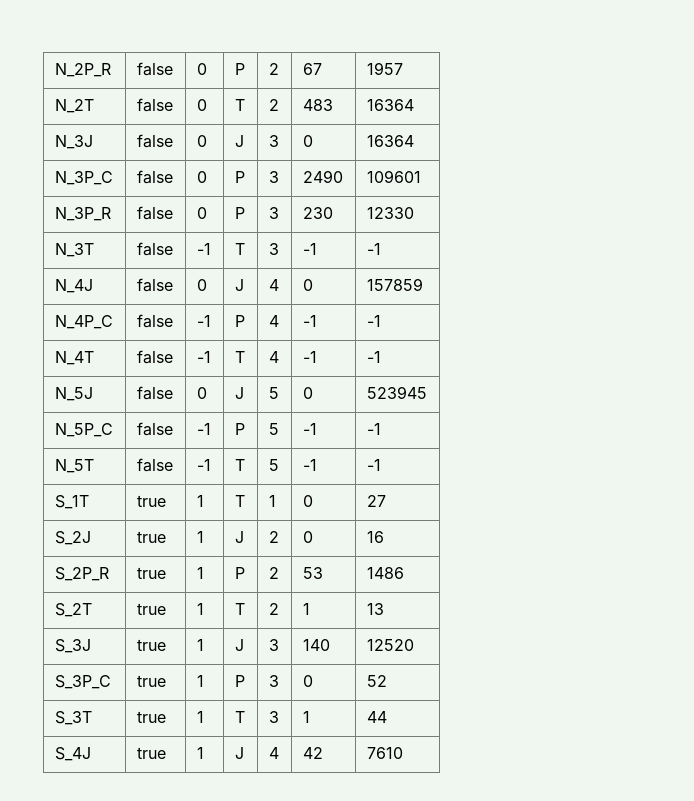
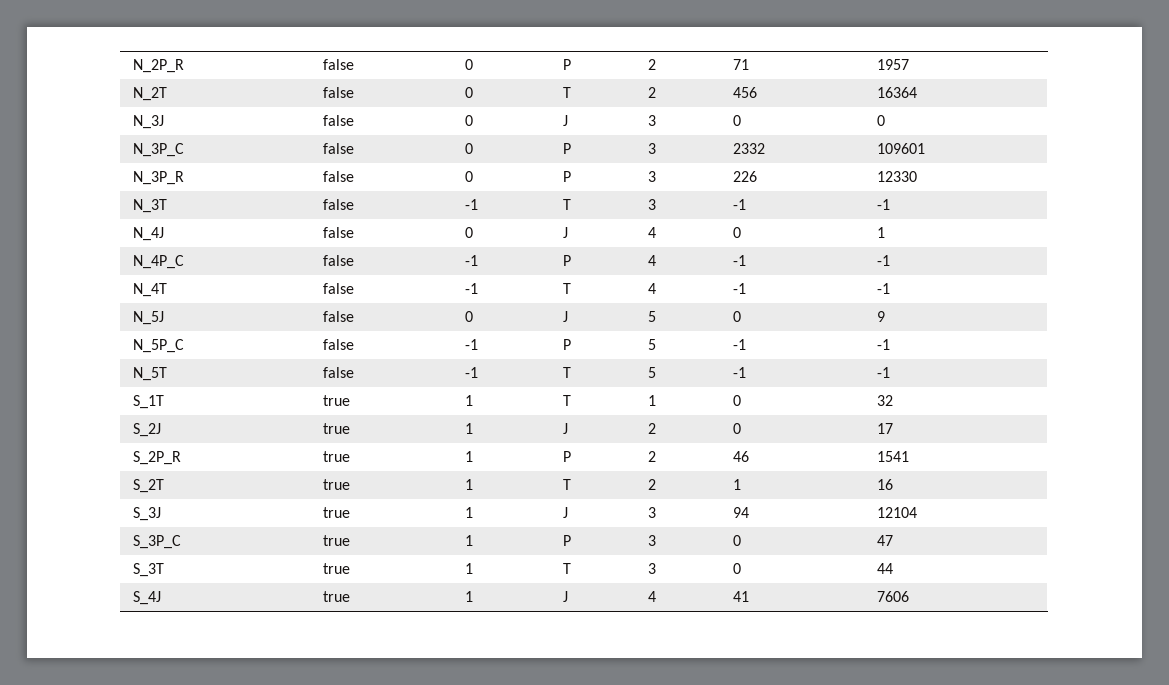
[302,63,322,75] 67 -> [732,59,749,70] 71
[302,99,333,111] 483 -> [732,87,757,98] 456
[366,135,414,147] 16364 -> [876,115,885,126] 0
[302,170,343,183] 2490 -> [732,143,765,154] 2332
[302,207,333,219] 230 -> [732,171,757,182] 226
[366,278,423,291] 157859 -> [876,227,885,238] 1
[366,386,427,399] 523945 -> [876,311,885,322] 9
[366,495,386,507] 27 -> [876,395,893,406] 32
[366,531,384,543] 16 -> [876,423,893,434] 17
[302,567,323,579] [366,567,404,579] 53 | 1486 -> [732,451,749,462] [876,451,909,462] 46 | 1541
[366,603,384,615] 13 -> [876,479,893,490] 16
[302,639,330,651] [366,639,414,651] 140 | 12520 -> [732,507,749,518] [876,507,917,518] 94 | 12104
[366,675,387,687] 52 -> [876,535,893,546] 47
[302,711,310,723] 1 -> [732,563,741,574] 0
[302,747,323,759] [366,747,403,759] 42 | 7610 -> [732,591,749,602] [876,591,909,602] 41 | 7606

